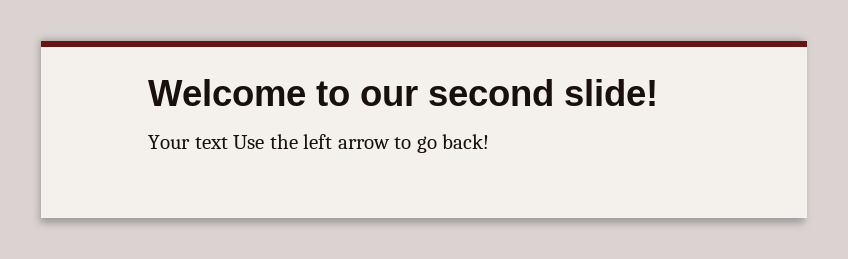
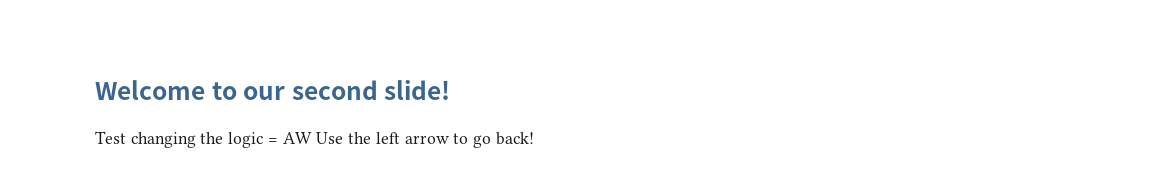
[148,135,228,149] Your text -> [95,131,312,148] Test changing the logic = AW

